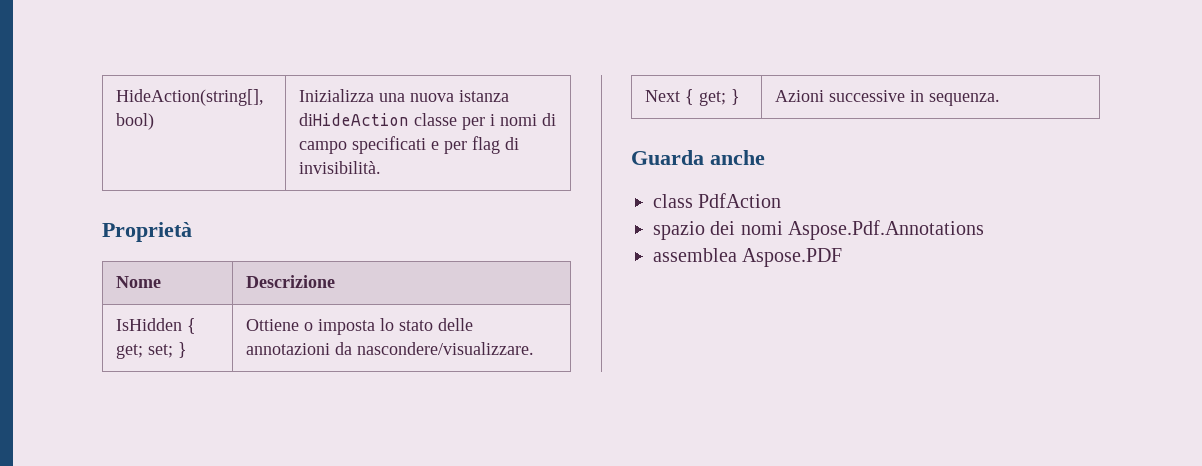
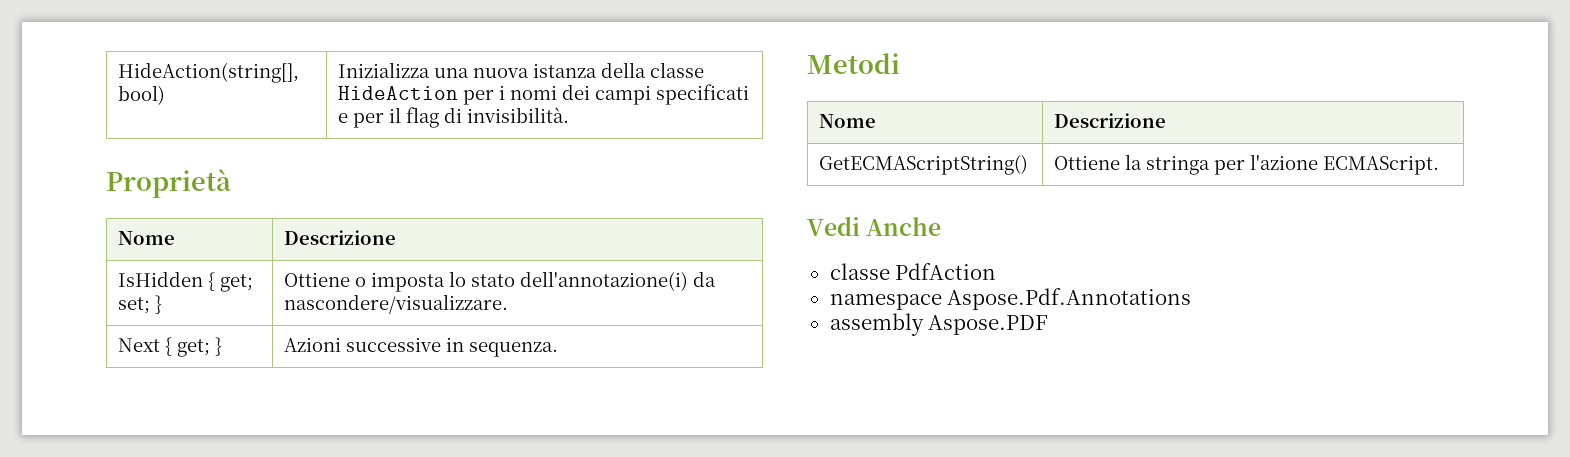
[298,113,457,126] diHideAction classe -> [600,62,704,78] [337,86,458,100] della classe HideAction
[541,113,556,126] [298,141,347,154] di campo -> [561,84,651,105] dei campi
(467, 147) none -> [388,107,401,123] il
[437,318,473,331] [245,343,330,355] delle annotazioni -> [519,271,688,291] dell'annotazione(i)
[631,150,765,165] [653,193,782,208] [653,221,783,240] Guarda anche // class PdfAction // spazio dei nomi -> [807,53,900,74] [818,114,876,128] [1053,113,1166,128] [818,154,1028,175] [1053,154,1439,175] [807,216,942,236] [829,263,997,280] [829,293,942,310] Metodi // Nome | Descrizione // GetECMAScriptString() | Ottiene la stringa per l'azione ECMAScript. // Vedi Anche // classe PdfAction // namespace
[653,248,737,262] assemblea -> [829,313,924,336] assembly

